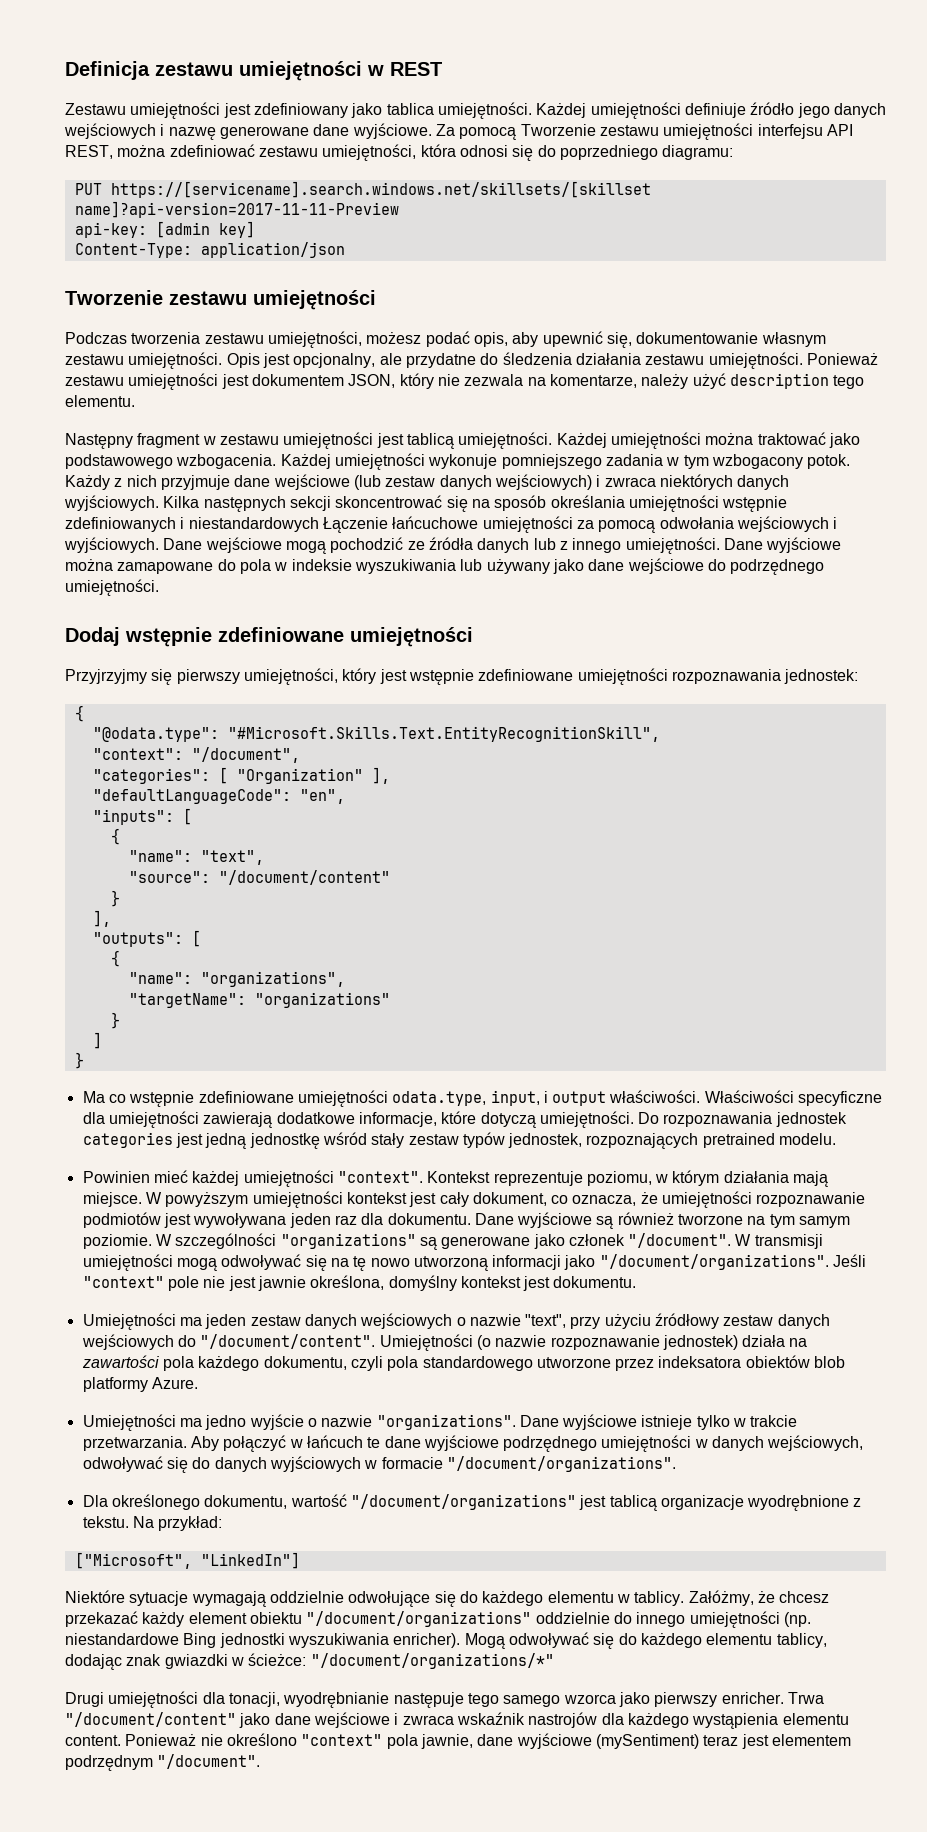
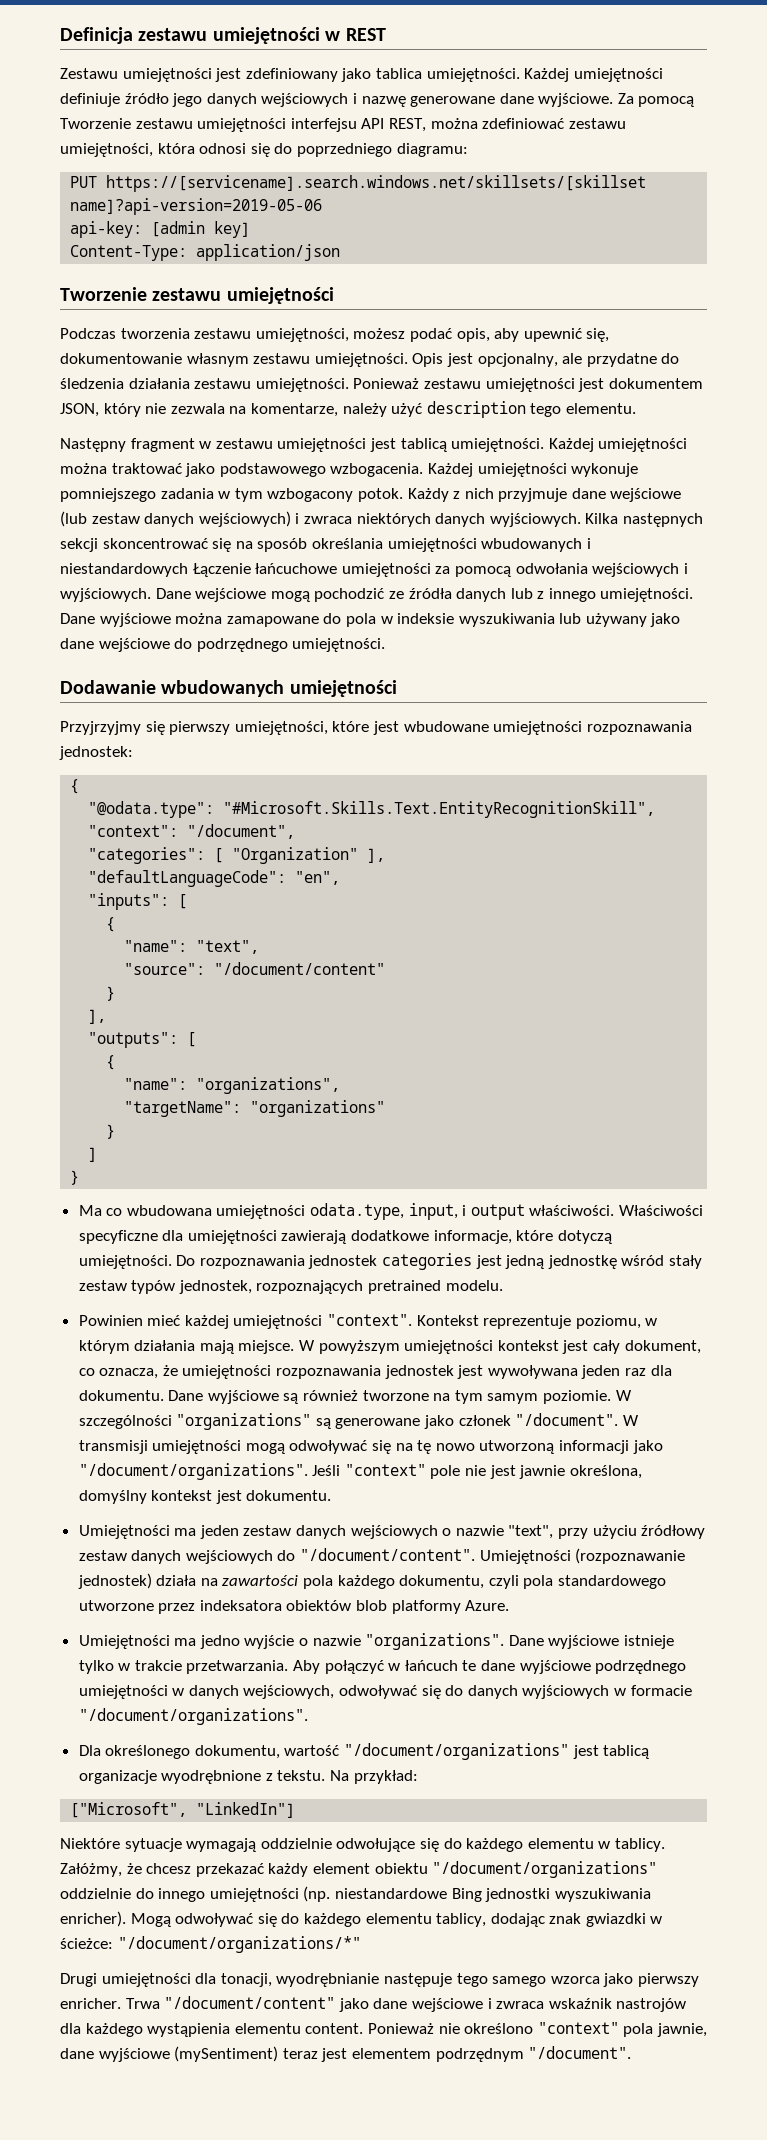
[74,201,399,218] name]?api-version=2017-11-11-Preview -> [70,198,323,215] name]?api-version=2019-05-06
[722,496,788,512] [65,517,176,532] wstępnie zdefiniowanych -> [481,538,583,552] wbudowanych
[65,627,344,647] Dodaj wstępnie zdefiniowane -> [60,680,285,697] Dodawanie wbudowanych
[342,668,574,685] który jest wstępnie zdefiniowane -> [332,721,489,735] które jest wbudowane
[129,1091,294,1107] wstępnie zdefiniowane -> [126,1205,212,1216] wbudowana
[756,1192,866,1207] [82,1212,161,1228] rozpoznawanie podmiotów -> [276,1365,454,1379] rozpoznawania jednostek
[476,1335,660,1350] (o nazwie rozpoznawanie -> [575,1548,686,1564] (rozpoznawanie

